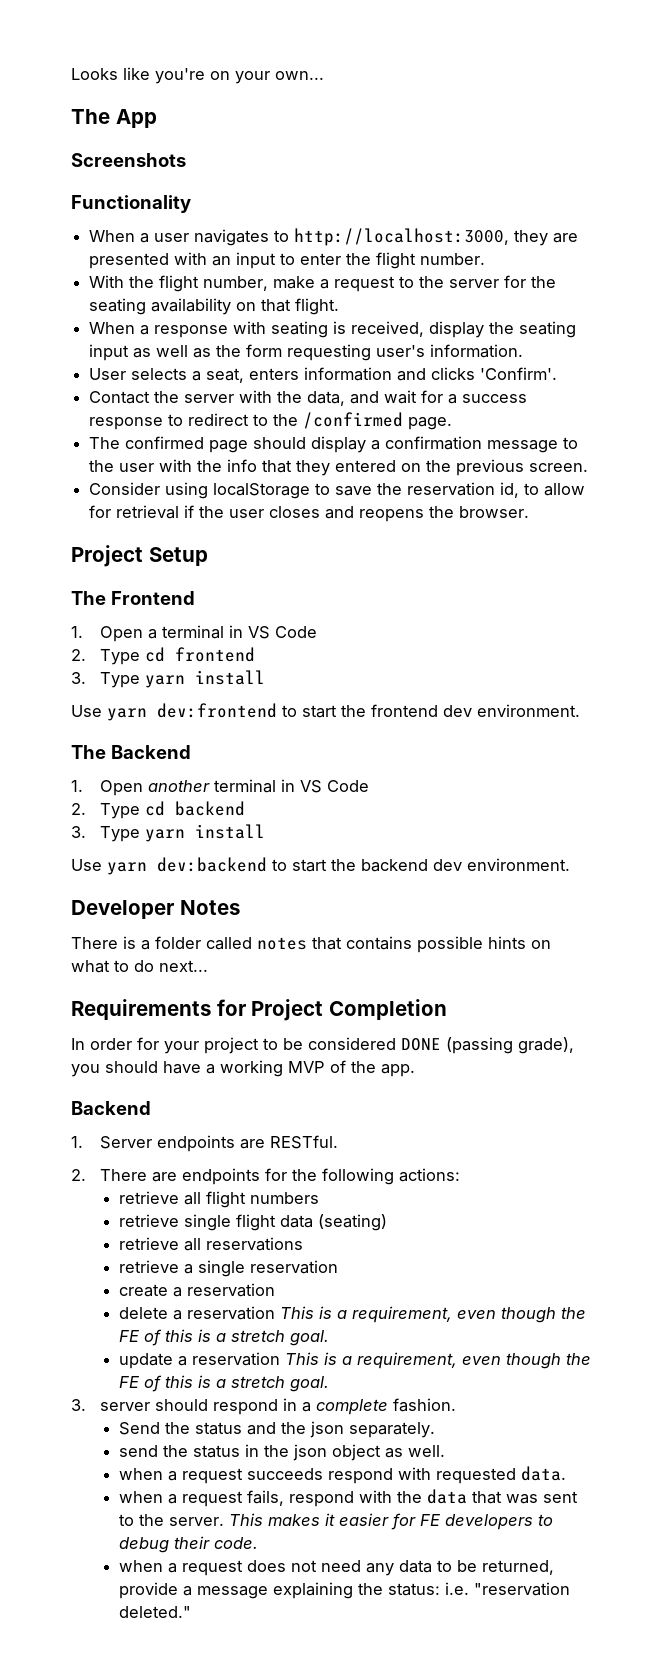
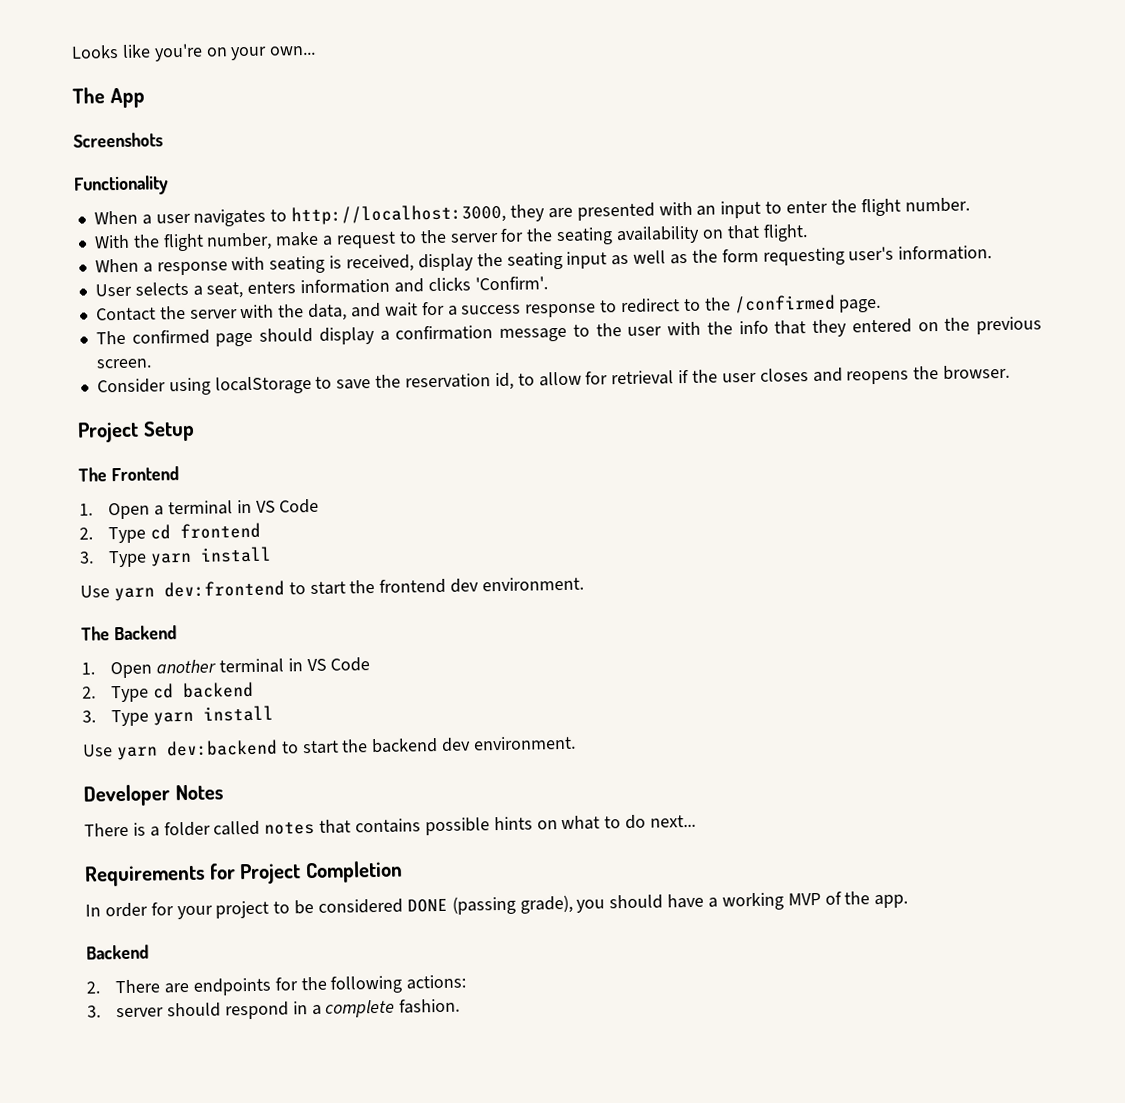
[71,1135,339,1152] // 1. Server endpoints are RESTful. -> (149, 952) none
[118,1191,319,1208] [118,1214,387,1231] [118,1237,303,1251] [118,1260,338,1277] [118,1283,275,1297] [118,1306,586,1323] [118,1329,329,1346] [118,1352,591,1369] [118,1375,329,1392] // retrieve all flight numbers // retrieve single flight data (seating) // retrieve all reservations // retrieve a single reservation // create a reservation // delete a reservation This is a requirement, even though the FE of this is a stretch goal. // update a reservation This is a requirement, even though the FE of this is a stretch goal. -> (467, 982) none
[118,1421,435,1438] [118,1444,445,1461] [118,1466,566,1484] [118,1489,578,1507] [118,1513,553,1530] [118,1536,258,1553] [118,1560,554,1576] [118,1582,570,1599] [118,1606,191,1618] // Send the status and the json separately. // send the status in the json object as well. // when a request succeeds respond with requested data. // when a request fails, respond with the data that was sent to the server. This makes it easier for FE developers to debug their code. // when a request does not need any data to be returned, provide a message explaining the status: i.e. "reservation deleted." -> (461, 1006) none

